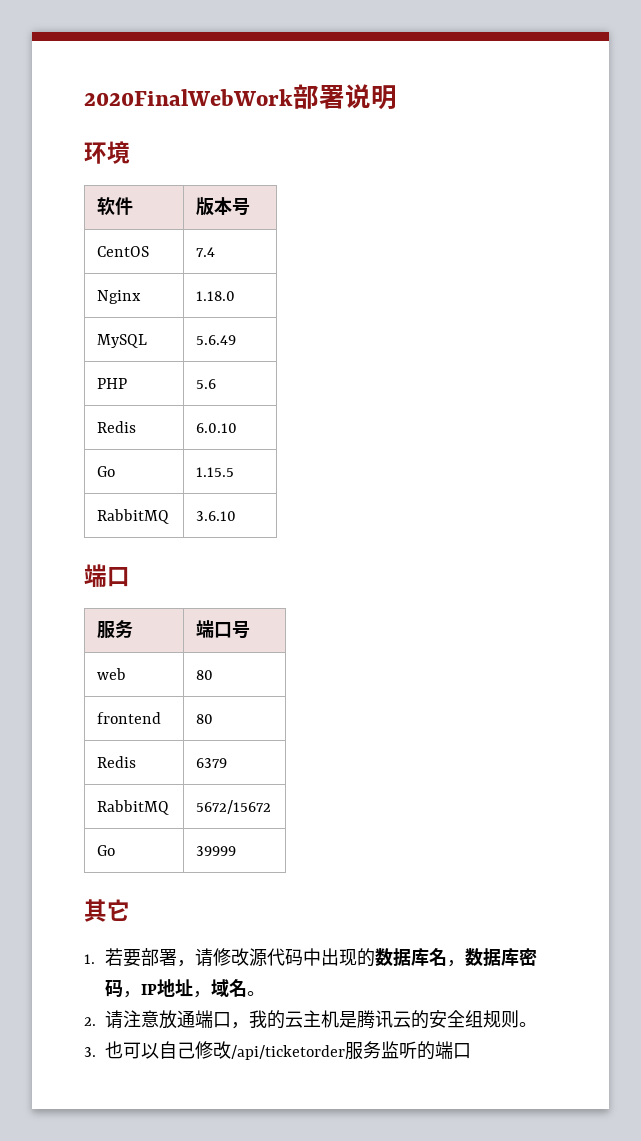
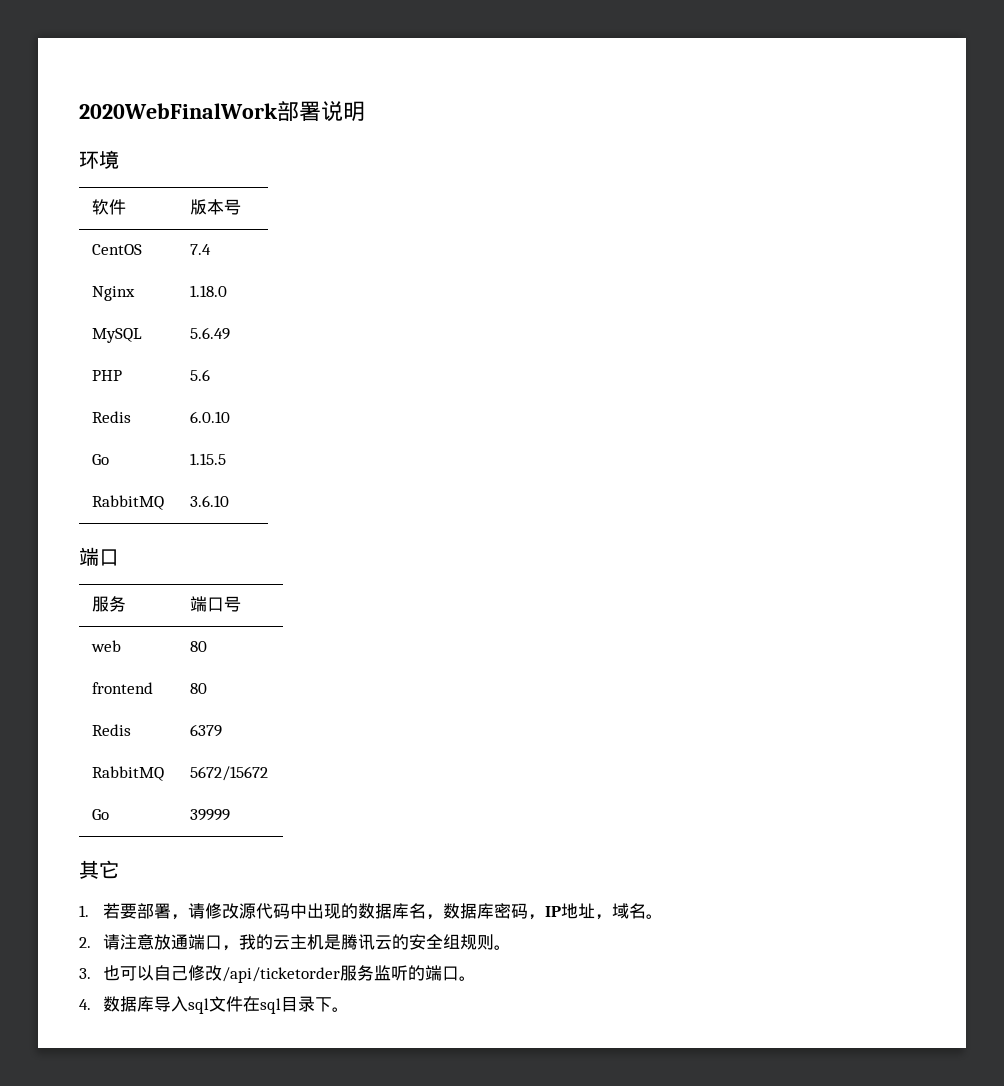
[84,89,293,106] 2020FinalWebWork -> [79,103,278,119] 2020WebFinalWork
(471, 1051) none -> [458,976,476,981] [79,996,349,1014] 。 // 4.数据库导入sql文件在sql目录下。

